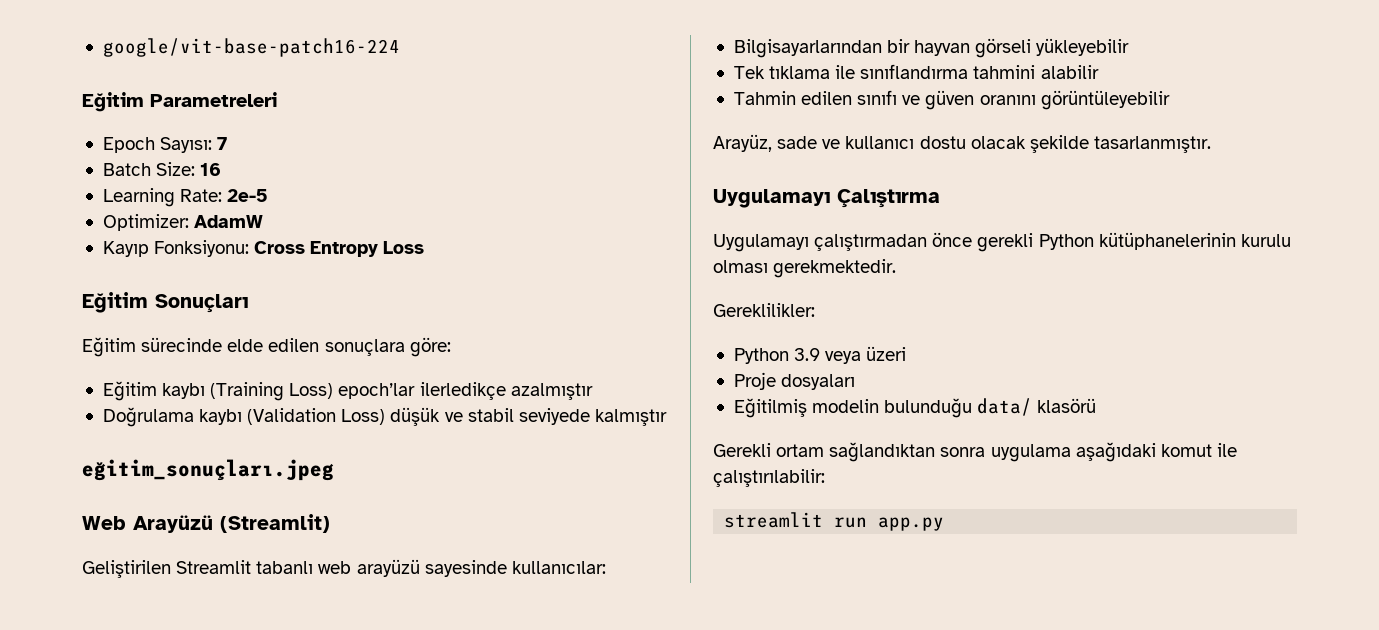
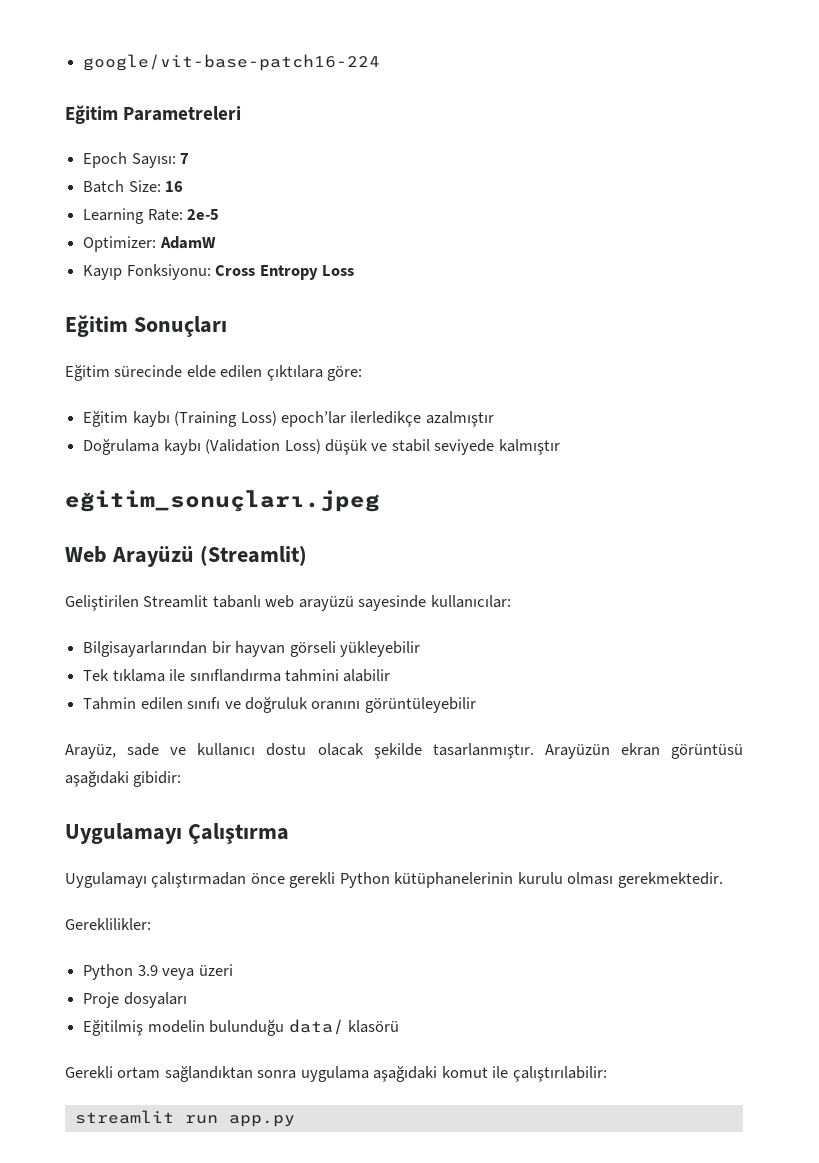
[324,339,405,356] sonuçlara -> [266,365,323,381] çıktılara
[925,90,975,110] güven -> [244,696,308,713] doğruluk
(1211, 144) none -> [544,743,744,759] [65,770,182,787] Arayüzün ekran görüntüsü aşağıdaki gibidir:

